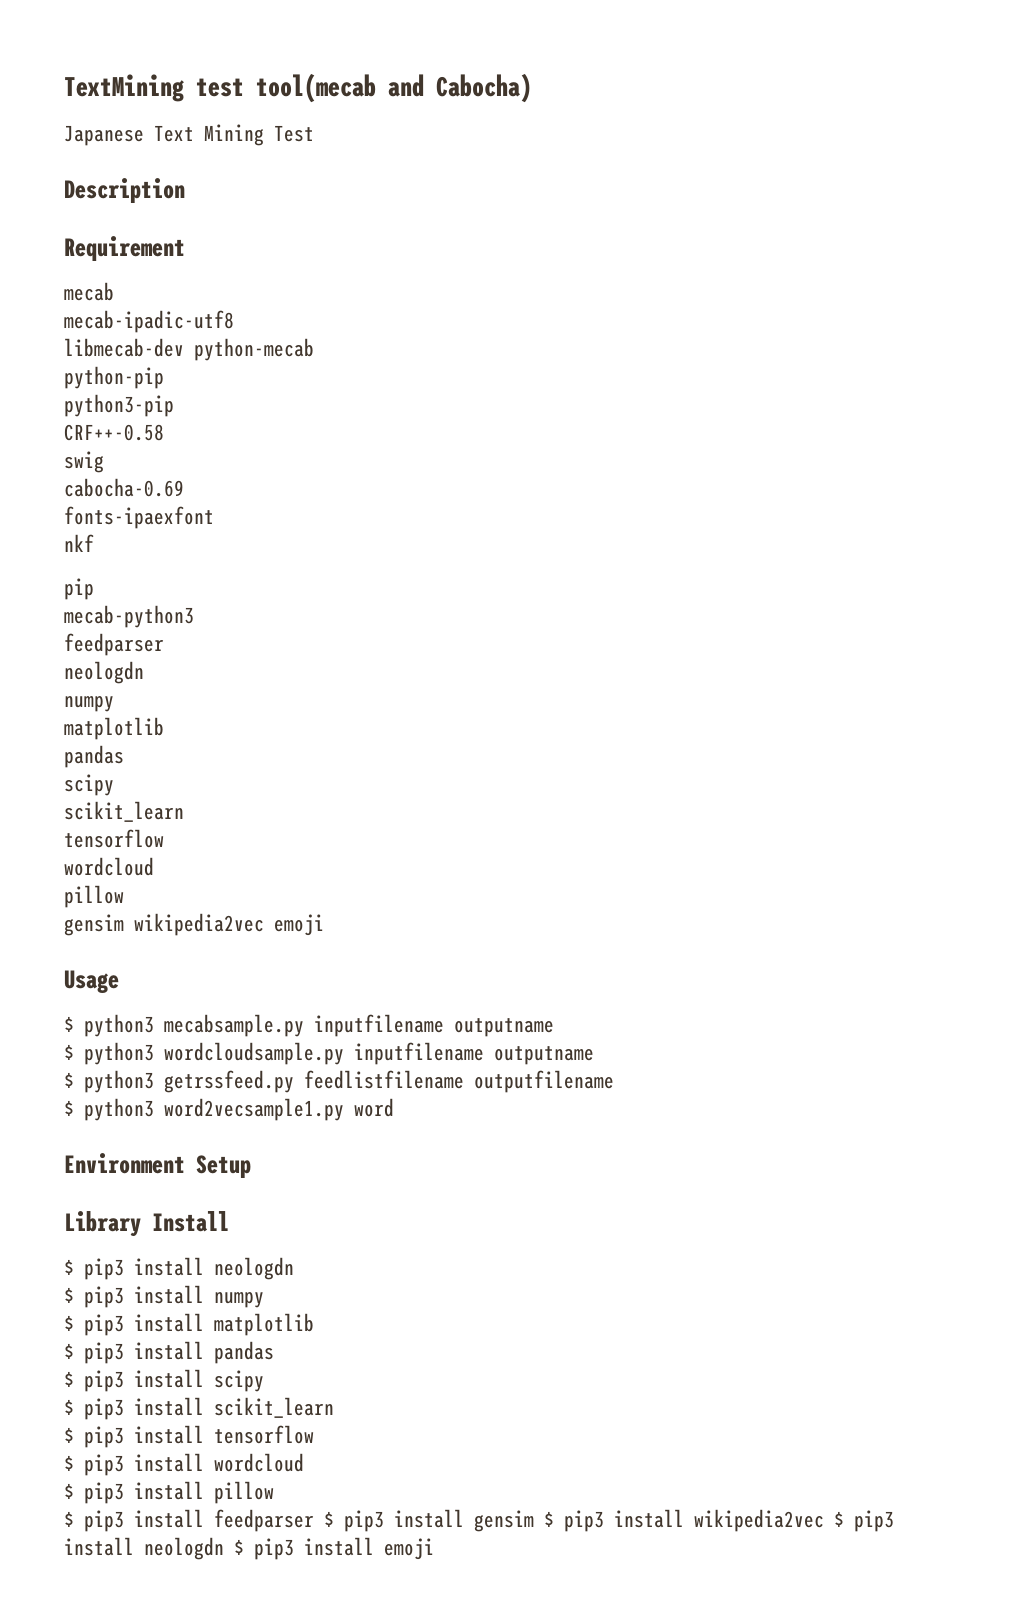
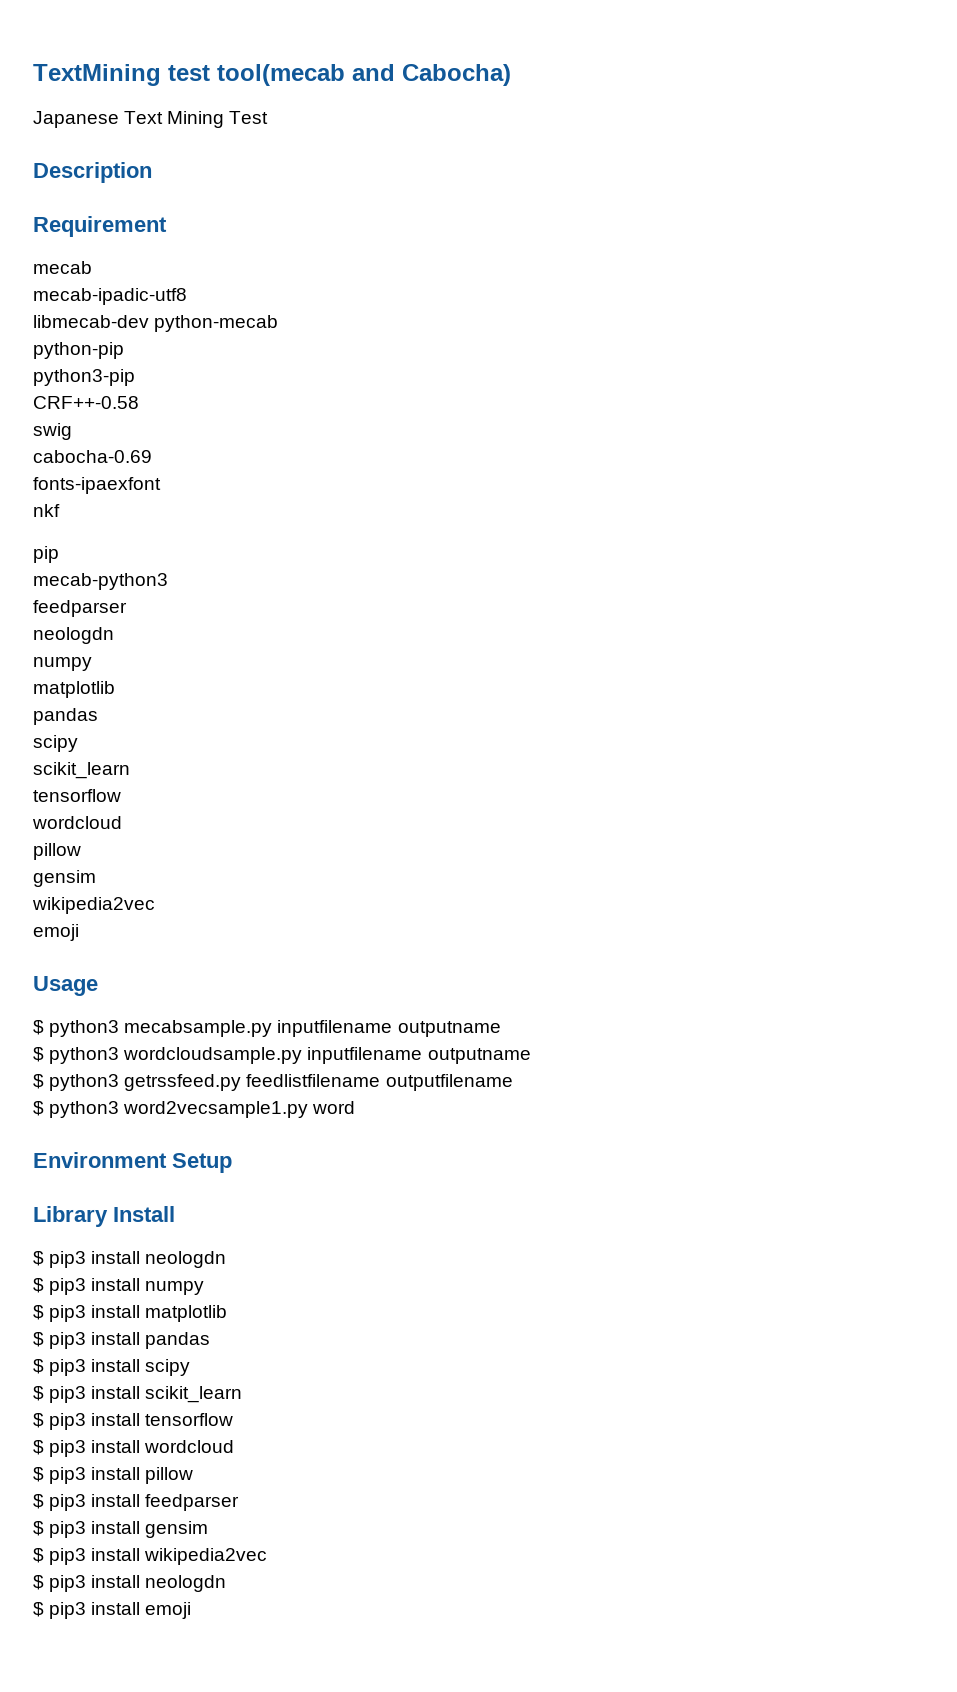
[134,913,264,936] wikipedia2vec -> [32,897,155,914] // wikipedia2vec //
(314, 1520) none -> (240, 1502) //
(534, 1521) none -> (209, 1529) //
[834,1510,894,1532] [64,1537,224,1560] $ pip3 install neologdn -> [33,1575,227,1592] // $ pip3 install neologdn //

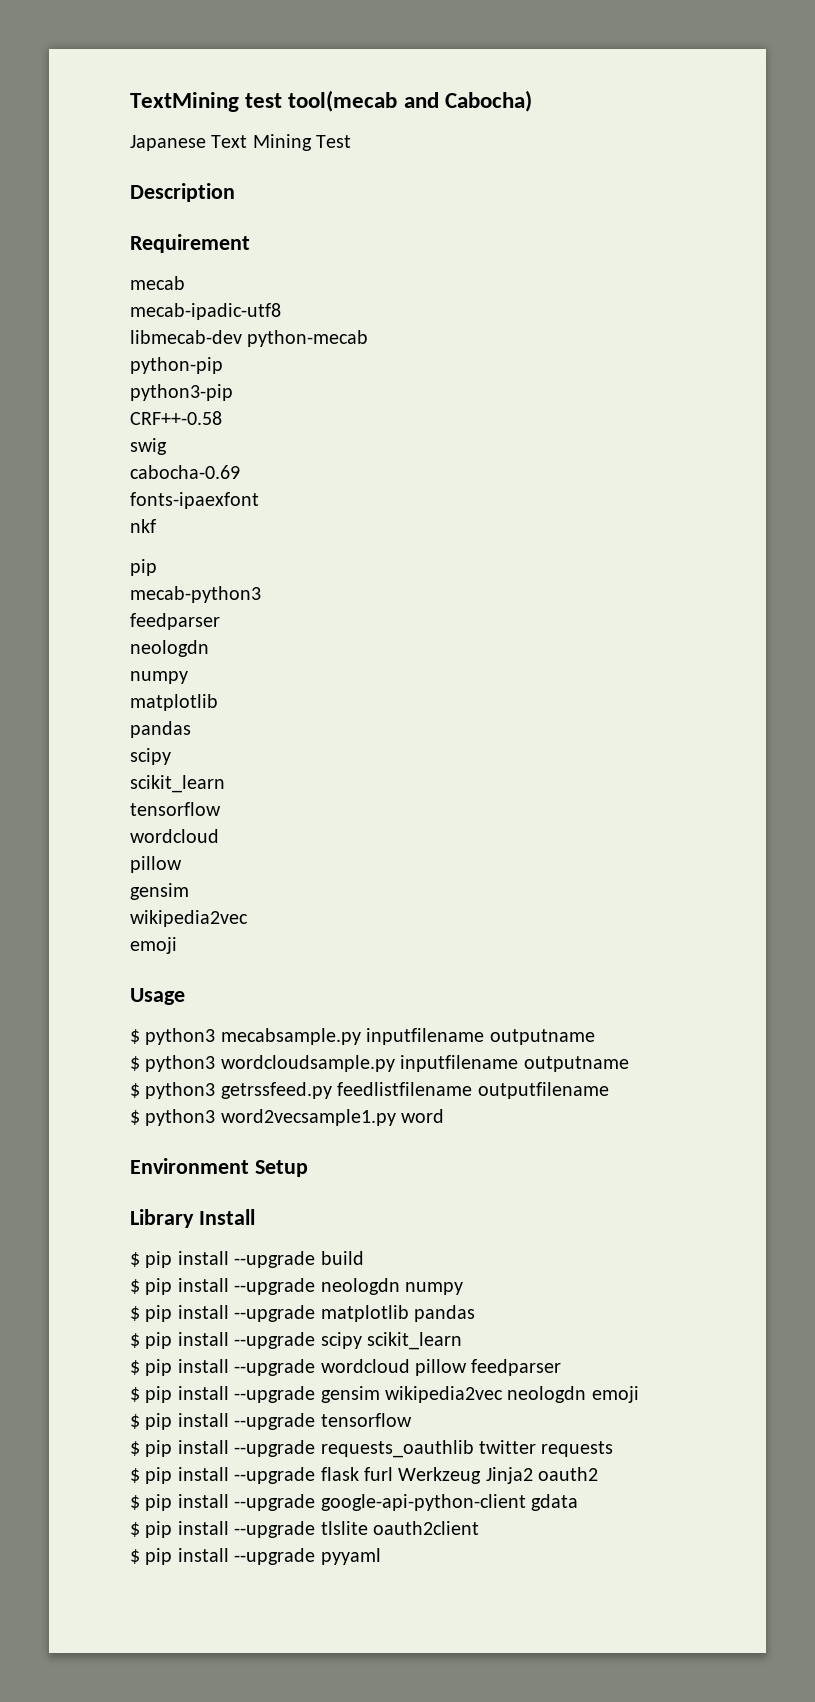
[49,1251,227,1268] [33,1278,205,1295] [33,1305,228,1322] [33,1332,211,1349] [33,1359,191,1376] [33,1386,243,1403] [33,1413,234,1430] [33,1440,235,1457] [33,1467,194,1484] [33,1494,240,1511] [33,1521,209,1538] [33,1548,268,1565] [33,1575,227,1592] [33,1602,192,1619] pip3 install neologdn // $ pip3 install numpy // $ pip3 install matplotlib // $ pip3 install pandas // $ pip3 install scipy // $ pip3 install scikit_learn // $ pip3 install tensorflow // $ pip3 install wordcloud // $ pip3 install pillow // $ pip3 install feedparser // $ pip3 install gensim // $ pip3 install wikipedia2vec // $ pip3 install neologdn // $ pip3 install emoji -> [145,1251,364,1268] [130,1278,463,1295] [130,1305,475,1322] [130,1332,462,1350] [130,1359,562,1376] [130,1386,639,1403] [130,1413,412,1430] [130,1440,614,1458] [130,1467,599,1484] [130,1494,578,1511] [130,1521,479,1538] [130,1548,381,1565] pip install --upgrade build // $ pip install --upgrade neologdn numpy // $ pip install --upgrade matplotlib pandas // $ pip install --upgrade scipy scikit_learn // $ pip install --upgrade wordcloud pillow feedparser // $ pip install --upgrade gensim wikipedia2vec neologdn emoji // $ pip install --upgrade tensorflow // $ pip install --upgrade requests_oauthlib twitter requests // $ pip install --upgrade flask furl Werkzeug Jinja2 oauth2 // $ pip install --upgrade google-api-python-client gdata // $ pip install --upgrade tlslite oauth2client // $ pip install --upgrade pyyaml

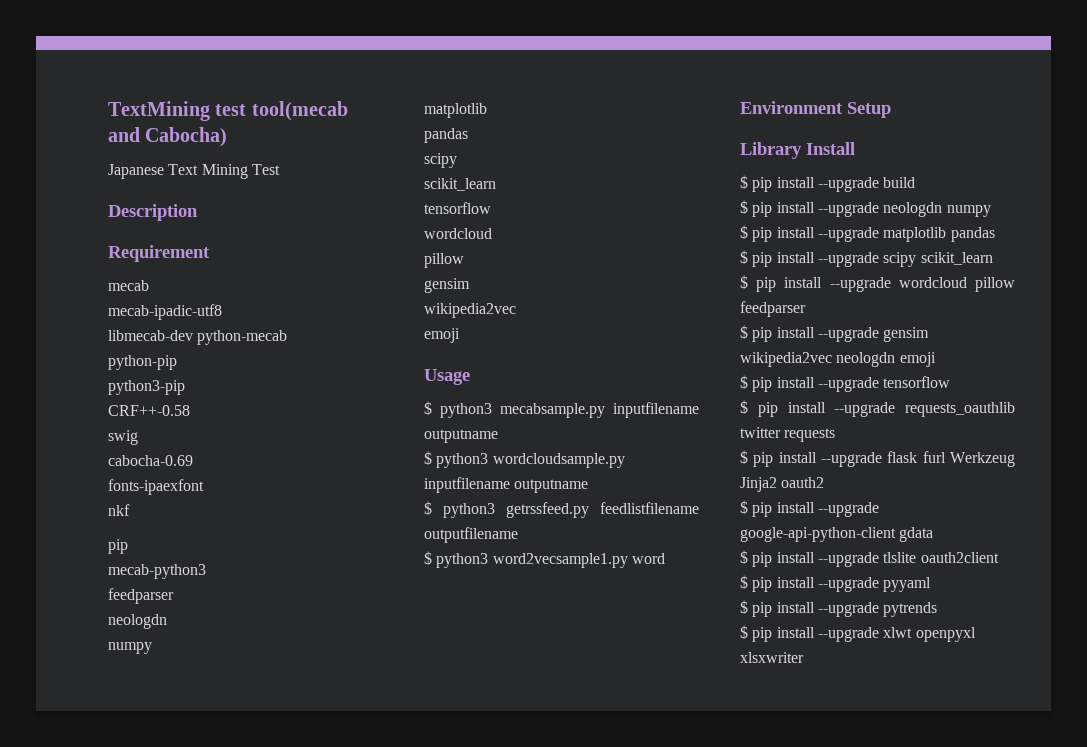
(381, 1556) none -> [740,600,938,617] [740,625,976,642] [740,652,804,663] // $ pip install --upgrade pytrends // $ pip install --upgrade xlwt openpyxl xlsxwriter

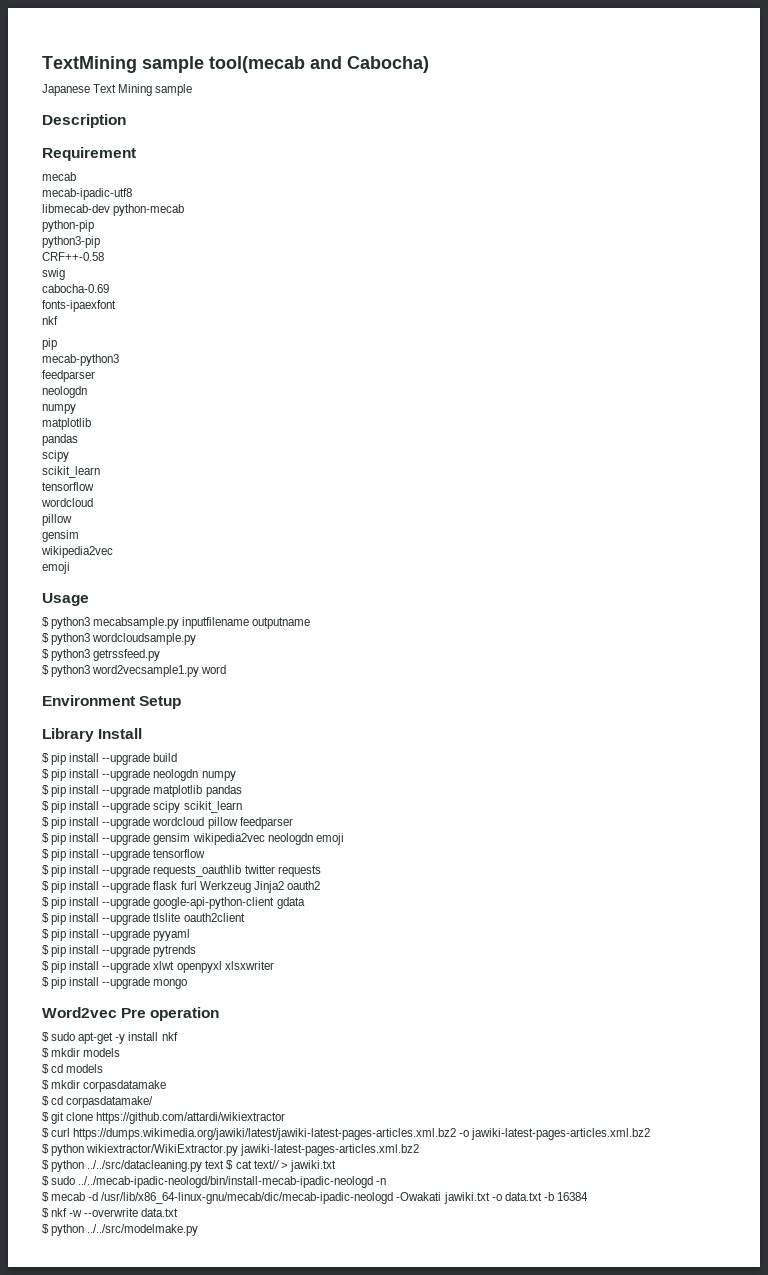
[215,104,247,116] test -> [142,56,204,73] sample
[251,164,280,175] Test -> [155,84,193,96] sample
[424,477,589,493] inputfilename outputname -> (197, 639) none
[600,502,699,514] [424,527,518,543] feedlistfilename outputfilename -> (161, 655) none
(804, 657) none -> [42,977,188,989] [42,1007,220,1021] [42,1032,178,1044] [42,1048,121,1058] [42,1064,104,1074] [42,1080,167,1092] [42,1096,154,1108] [42,1112,286,1124] [42,1128,651,1140] [42,1144,420,1156] [42,1160,336,1172] [42,1176,387,1188] [42,1192,588,1204] [42,1208,179,1218] [42,1224,199,1236] // $ pip install --upgrade mongo // Word2vec Pre operation // $ sudo apt-get -y install nkf // $ mkdir models // $ cd models // $ mkdir corpasdatamake // $ cd corpasdatamake/ // $ git clone https://github.com/attardi/wikiextractor // $ curl https://dumps.wikimedia.org/jawiki/latest/jawiki-latest-pages-articles.xml.bz2 -o jawiki-latest-pages-articles.xml.bz2 // $ python wikiextractor/WikiExtractor.py jawiki-latest-pages-articles.xml.bz2 // $ python ../../src/datacleaning.py text $ cat text// > jawiki.txt // $ sudo ../../mecab-ipadic-neologd/bin/install-mecab-ipadic-neologd -n // $ mecab -d /usr/lib/x86_64-linux-gnu/mecab/dic/mecab-ipadic-neologd -Owakati jawiki.txt -o data.txt -b 16384 // $ nkf -w --overwrite data.txt // $ python ../../src/modelmake.py

